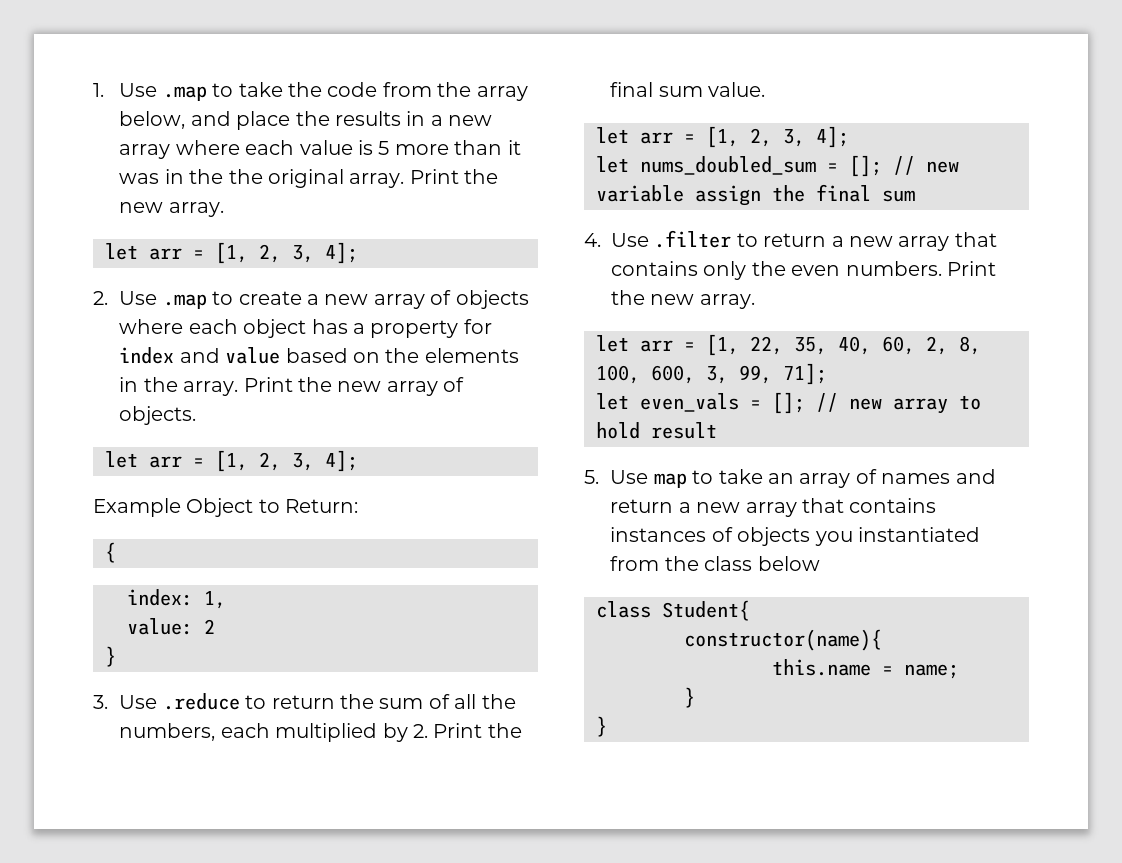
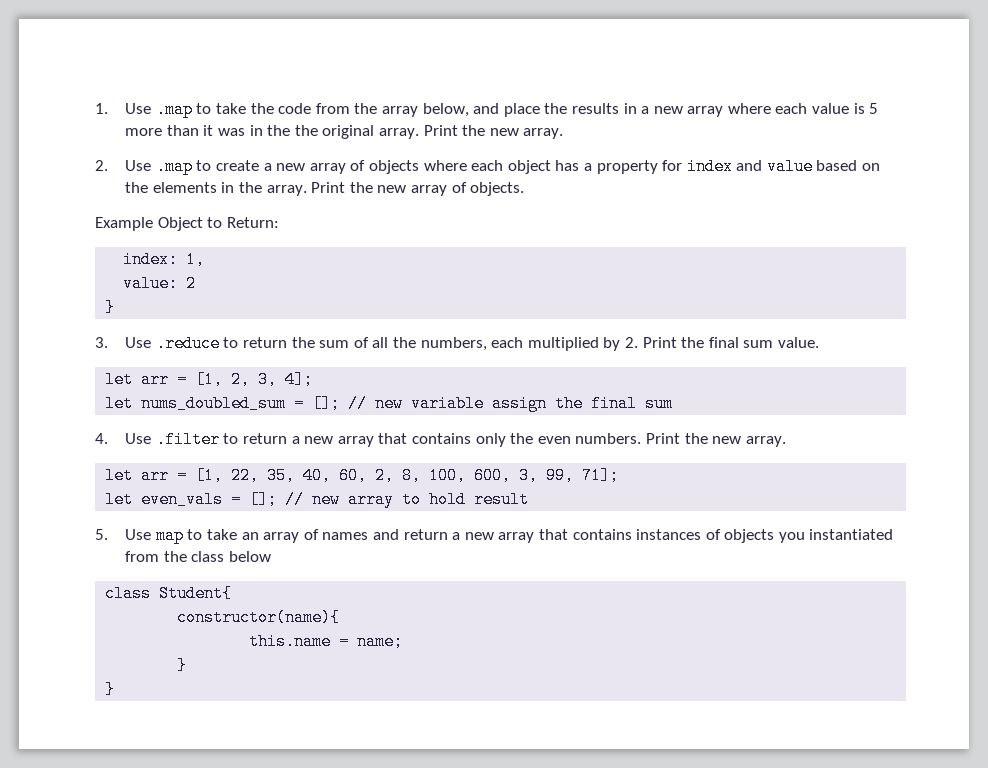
[105,242,358,264] // let arr = [1, 2, 3, 4]; -> (564, 133) none
[105,450,358,472] // let arr = [1, 2, 3, 4]; -> (525, 189) none
[105,542,116,563] // { -> (279, 222) none

